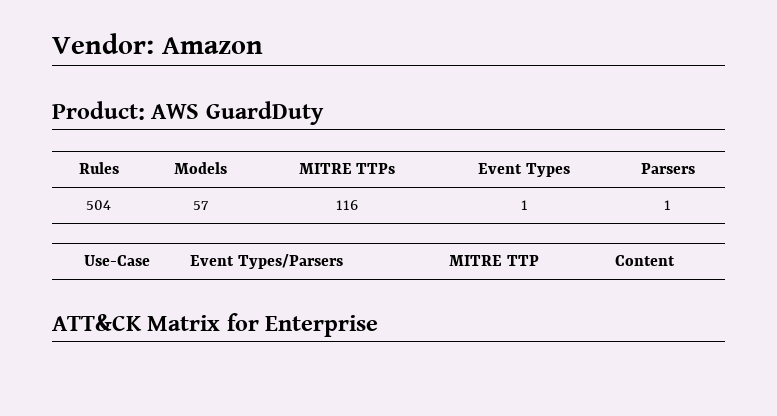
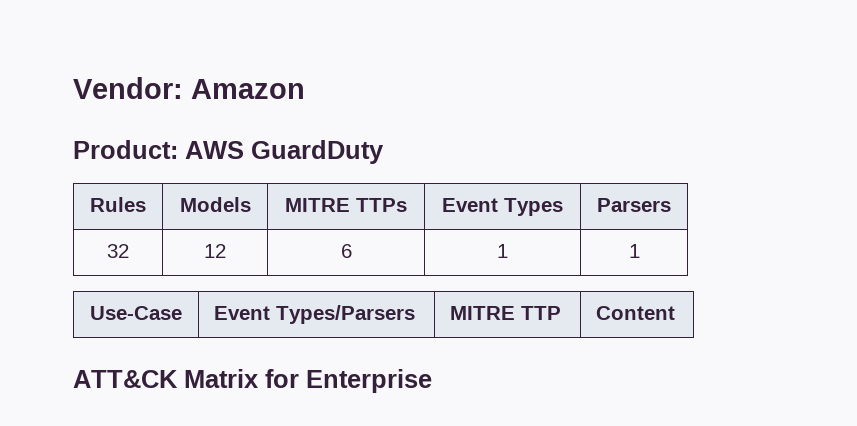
[86,200,111,210] [193,201,209,210] [336,200,358,210] 504 | 57 | 116 -> [107,244,129,258] [204,244,226,258] [340,244,352,258] 32 | 12 | 6

